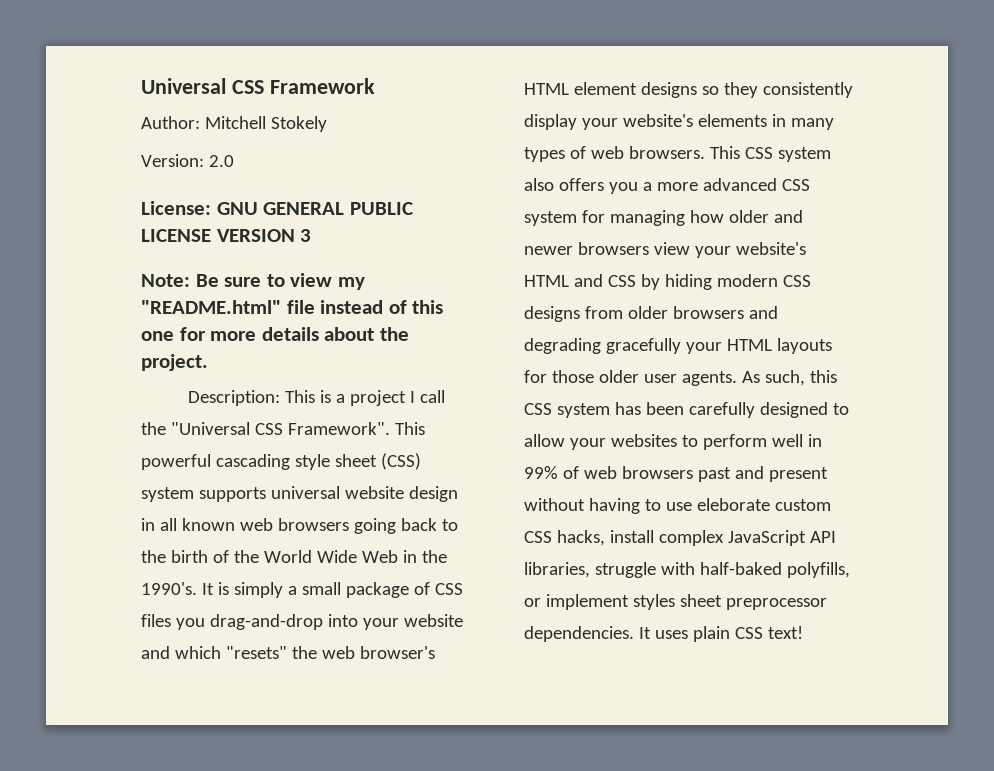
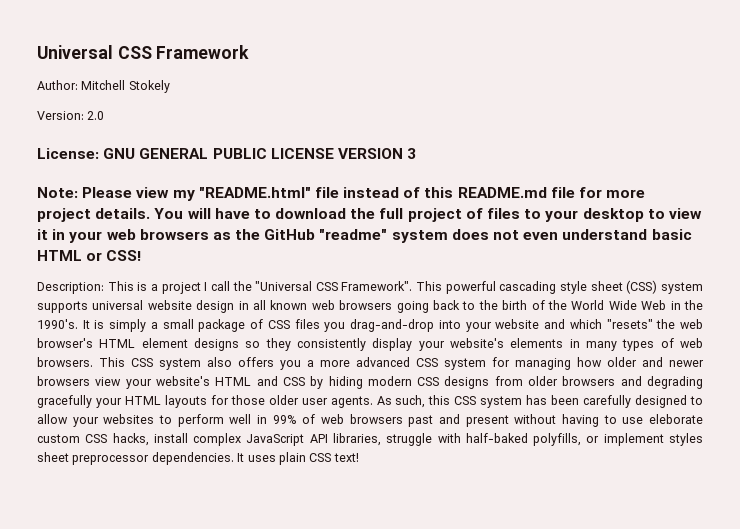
[195,274,285,287] Be sure to -> [82,187,133,198] Please
[141,327,409,341] [141,354,208,371] one for more details about the project. -> [457,187,646,198] [37,208,702,222] [37,229,692,243] [37,250,142,261] README.md file for more project details. You will have to download the full project of files to your desktop to view it in your web browsers as the GitHub "readme" system does not even understand basic HTML or CSS!

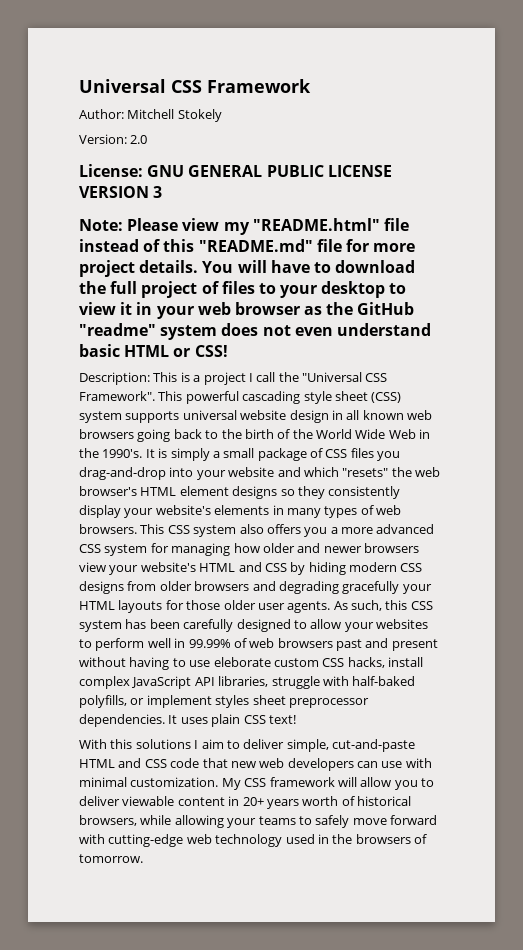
[457,187,547,198] README.md -> [198,239,313,252] "README.md"
[139,229,209,240] browsers -> [234,302,300,315] browser
[272,415,297,424] 99% -> [188,639,231,648] 99.99%
(359, 457) none -> [79,739,415,752] [79,758,432,771] [79,777,434,790] [79,796,411,809] [79,815,437,828] [79,834,427,847] [79,854,143,863] // With this solutions I aim to deliver simple, cut-and-paste HTML and CSS code that new web developers can use with minimal customization. My CSS framework will allow you to deliver viewable content in 20+ years worth of historical browsers, while allowing your teams to safely move forward with cutting-edge web technology used in the browsers of tomorrow.

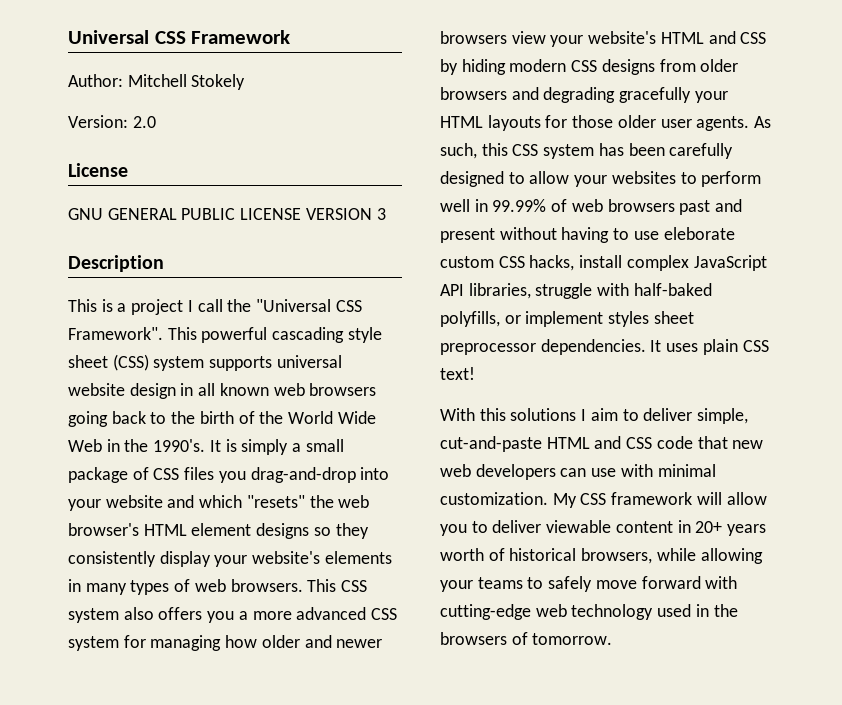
[79,164,143,177] License: -> [68,163,128,177] License //
[79,218,409,235] [79,239,416,252] [79,260,416,277] [79,281,407,298] [79,302,415,319] [79,323,431,340] [79,344,228,357] [79,372,150,385] Note: Please view my "README.html" file instead of this "README.md" file for more project details. You will have to download the full project of files to your desktop to view it in your web browser as the GitHub "readme" system does not even understand basic HTML or CSS! // Description: -> [68,255,164,272] Description //

